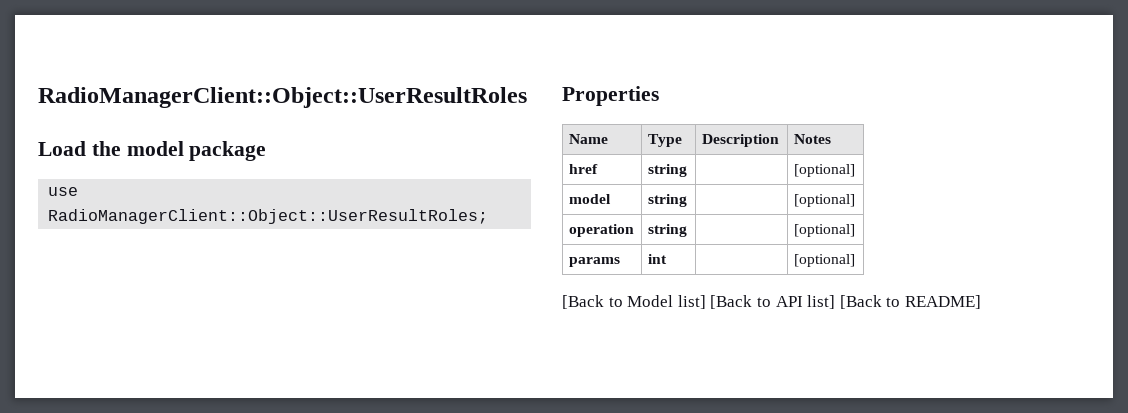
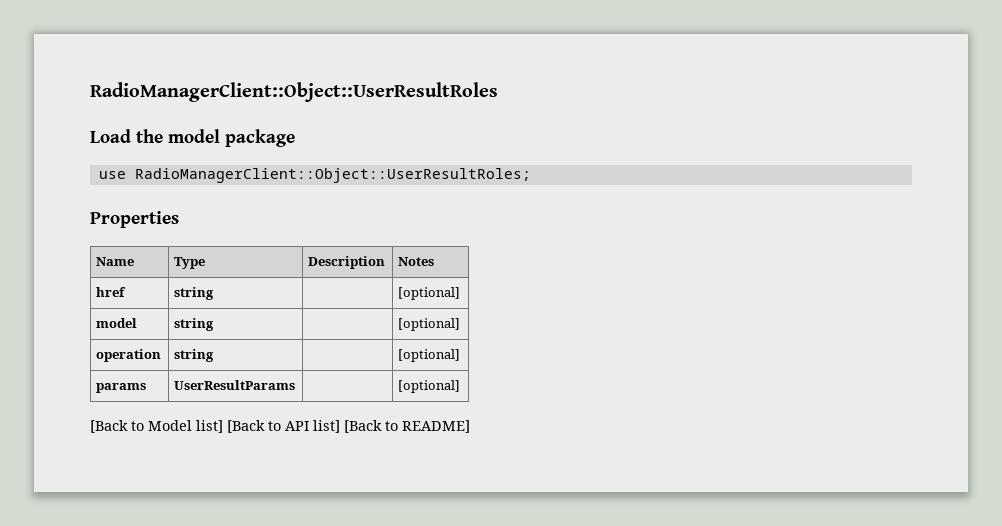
[647,254,667,264] int -> [174,380,296,390] UserResultParams

